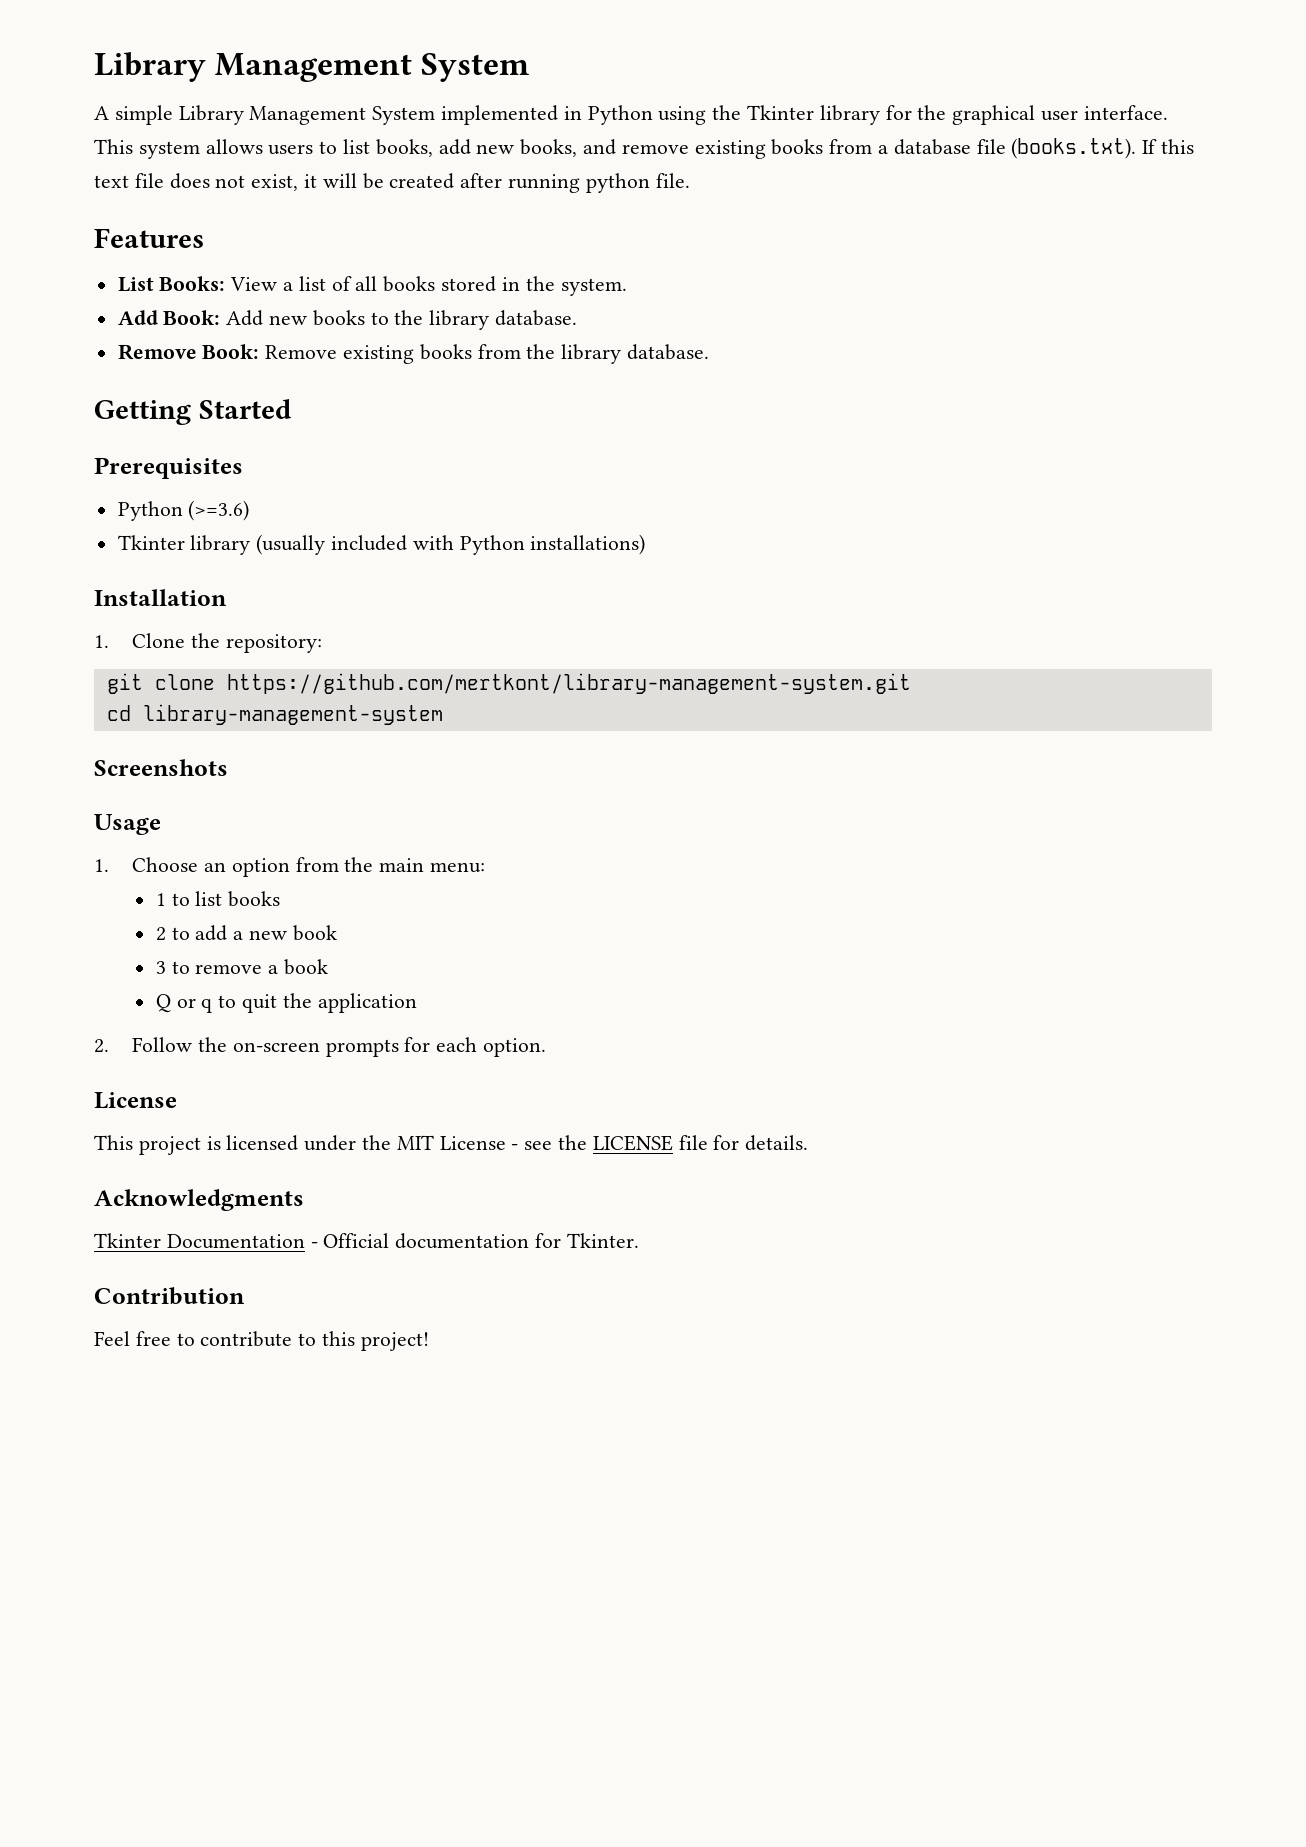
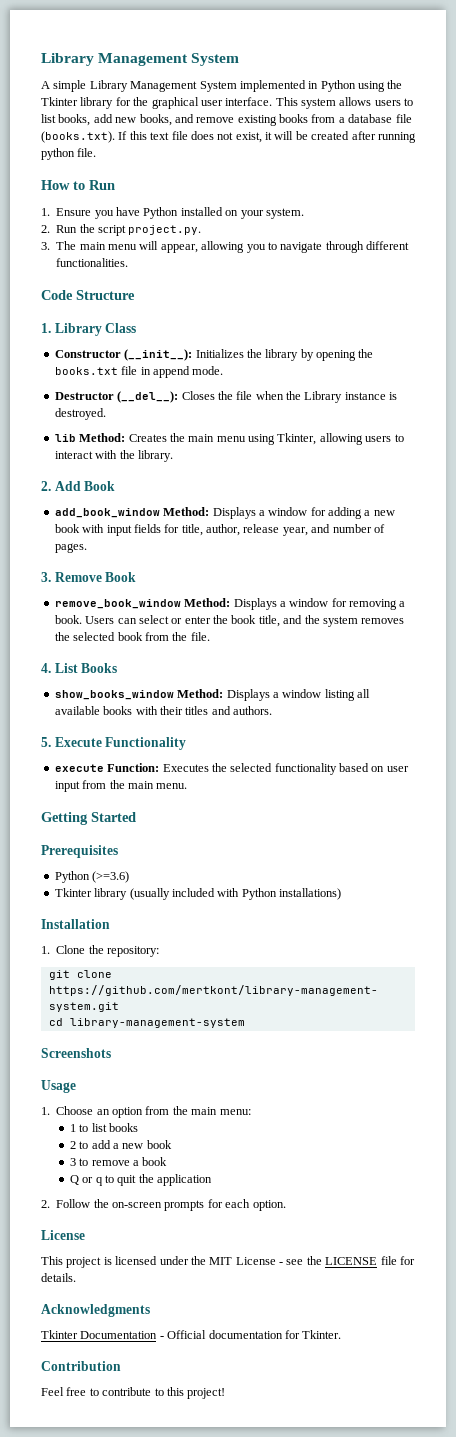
[94,228,204,248] [117,276,627,296] [117,310,578,330] [117,344,710,364] Features // List Books: View a list of all books stored in the system. // Add Book: Add new books to the library database. // Remove Book: Remove existing books from the library database. -> [41,180,115,190] [41,207,304,219] [41,224,202,236] [41,241,409,253] [56,258,129,267] [41,290,135,300] [41,323,137,336] [54,349,374,361] [54,366,224,378] [54,391,398,403] [54,408,106,420] [54,433,404,445] [54,450,173,462] [41,481,116,491] [54,507,395,519] [54,524,385,536] [54,543,87,553] [41,572,137,582] [54,598,406,610] [54,615,405,627] [54,632,210,641] [41,663,118,673] [54,689,370,701] [54,706,272,715] [41,737,187,750] [54,763,409,775] [54,780,188,792] How to Run // 1. Ensure you have Python installed on your system. // 2. Run the script project.py. // 3. The main menu will appear, allowing you to navigate through different functionalities. // Code Structure // 1. Library Class // Constructor (__init__): Initializes the library by opening the books.txt file in append mode. // Destructor (__del__): Closes the file when the Library instance is destroyed. // lib Method: Creates the main menu using Tkinter, allowing users to interact with the library. // 2. Add Book // add_book_window Method: Displays a window for adding a new book with input fields for title, author, release year, and number of pages. // 3. Remove Book // remove_book_window Method: Displays a window for removing a book. Users can select or enter the book title, and the system removes the selected book from the file. // 4. List Books // show_books_window Method: Displays a window listing all available books with their titles and authors. // 5. Execute Functionality // execute Function: Executes the selected functionality based on user input from the main menu.

